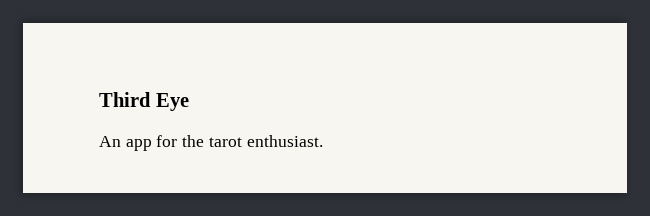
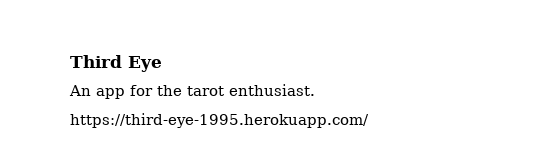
(323, 141) none -> [70,113,369,128] // https://third-eye-1995.herokuapp.com/

